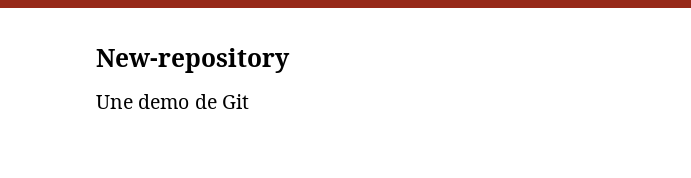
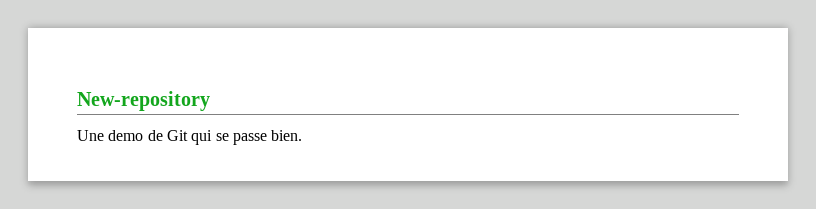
(249, 101) none -> [191,130,303,145] qui se passe bien.

